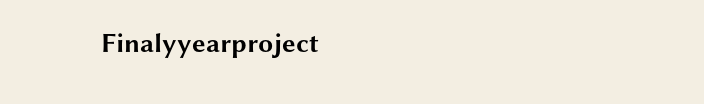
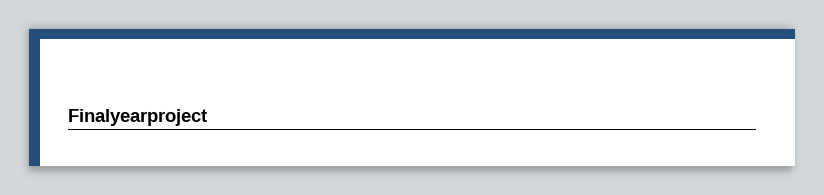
[101,33,319,58] Finalyyearproject -> [68,109,207,126] Finalyearproject

